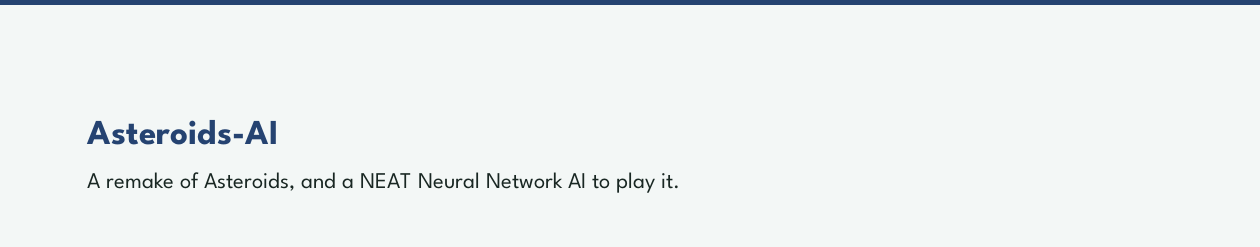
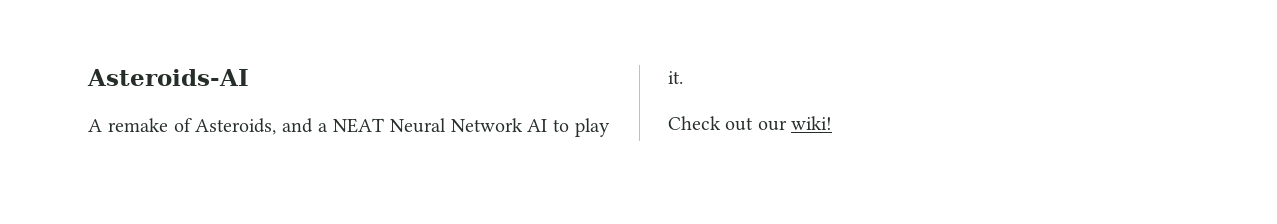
(680, 181) none -> [668,116,833,131] // Check out our wiki!

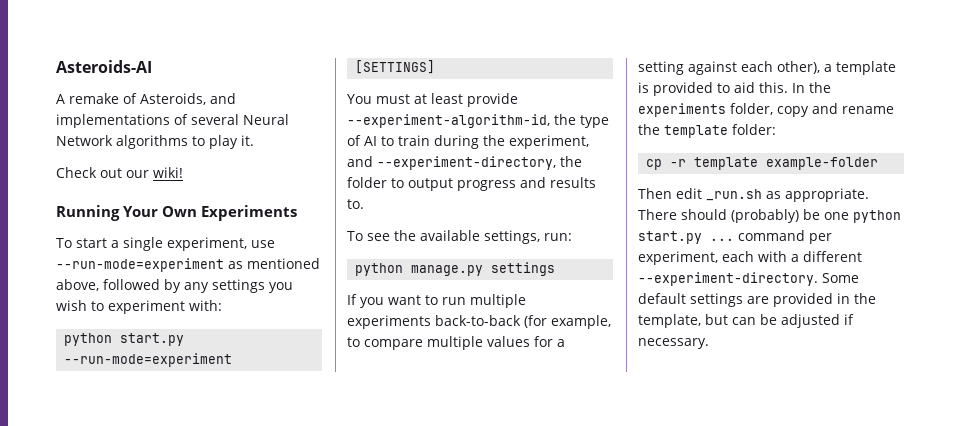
[318,118,384,133] a NEAT -> [56,114,239,128] implementations of several
[527,119,548,132] AI -> [116,135,188,149] algorithms
(833, 123) none -> [56,205,298,221] [56,237,275,251] [56,258,320,272] [56,279,293,293] [56,300,222,314] [64,333,185,346] [64,353,233,367] [355,60,436,74] [347,93,518,107] [347,114,609,128] [347,135,589,149] [347,156,582,170] [347,177,596,191] [347,199,364,209] [347,230,572,244] [355,262,556,276] [347,294,526,308] [347,315,611,329] [347,336,565,350] [638,61,896,75] [638,82,831,96] [638,103,894,117] [638,124,776,138] [646,157,879,170] [638,188,869,202] [638,209,901,223] [638,230,832,244] [638,251,862,265] [638,272,859,286] [638,293,876,307] [638,314,854,328] [638,338,709,349] // Running Your Own Experiments // To start a single experiment, use --run-mode=experiment as mentioned above, followed by any settings you wish to experiment with: // python start.py --run-mode=experiment [SETTINGS] // You must at least provide --experiment-algorithm-id, the type of AI to train during the experiment, and --experiment-directory, the folder to output progress and results to. // To see the available settings, run: // python manage.py settings // If you want to run multiple experiments back-to-back (for example, to compare multiple values for a setting against each other), a template is provided to aid this. In the experiments folder, copy and rename the template folder: // cp -r template example-folder // Then edit _run.sh as appropriate. There should (probably) be one python start.py ... command per experiment, each with a different --experiment-directory. Some default settings are provided in the template, but can be adjusted if necessary.

